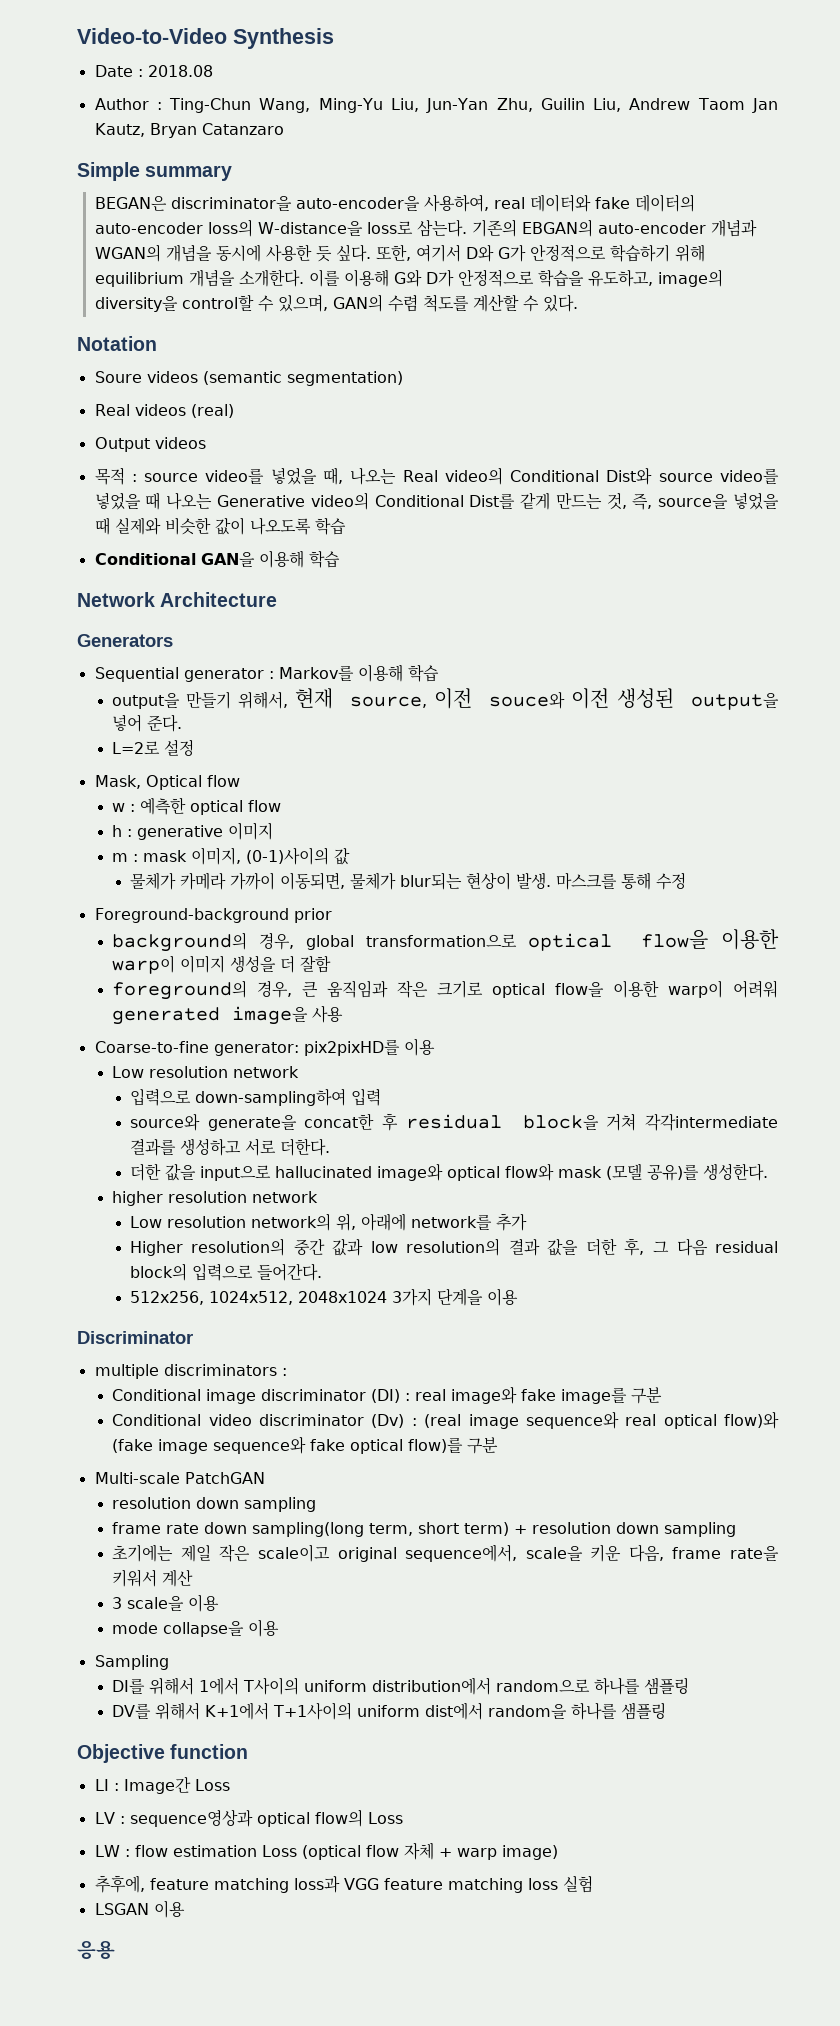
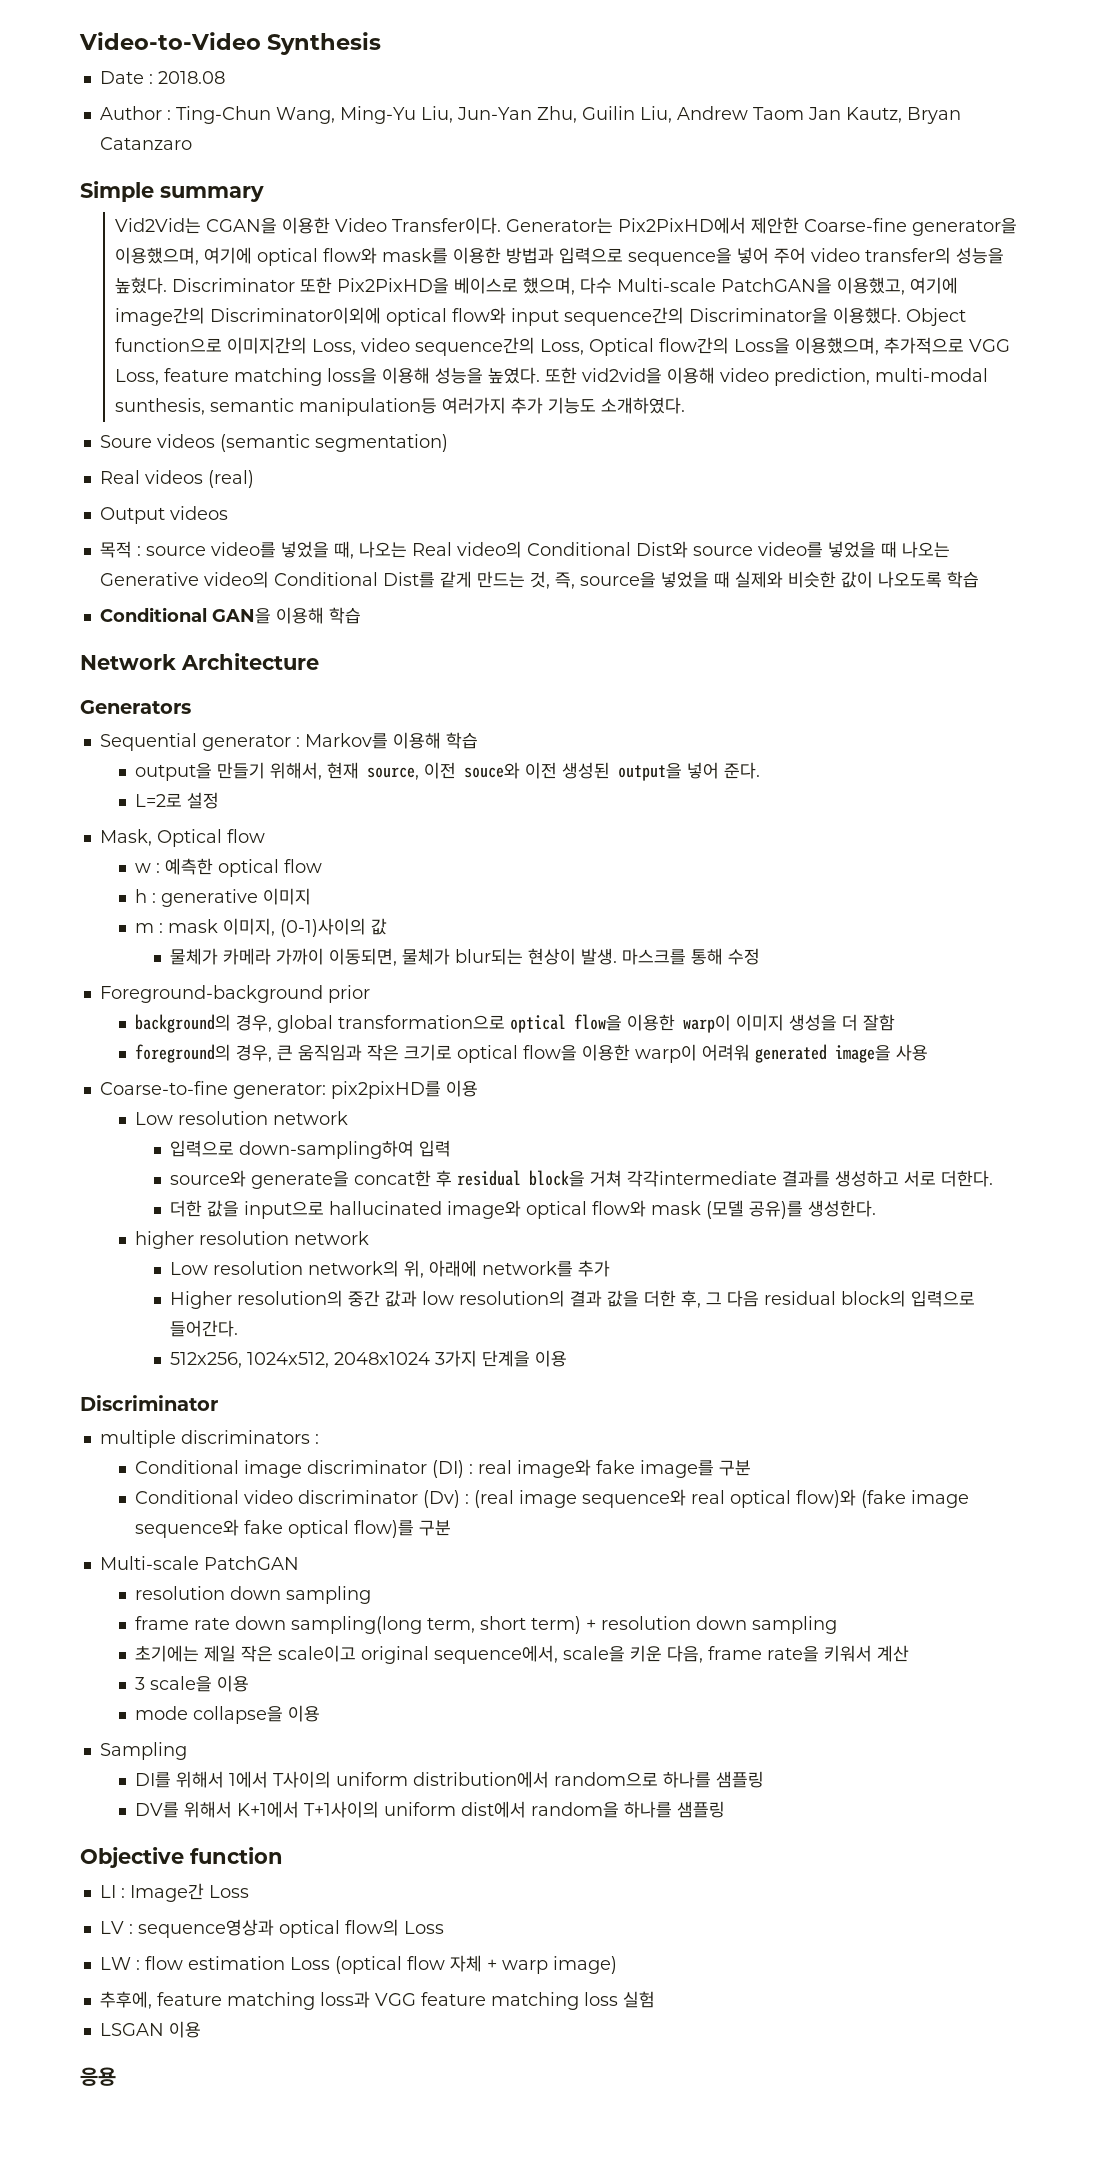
[94,194,695,212] [94,219,757,237] [94,244,705,262] [94,269,723,287] [94,294,578,312] [77,336,157,351] BEGAN은 discriminator을 auto-encoder을 사용하여, real 데이터와 fake 데이터의 auto-encoder loss의 W-distance을 loss로 삼는다. 기존의 EBGAN의 auto-encoder 개념과 WGAN의 개념을 동시에 사용한 듯 싶다. 또한, 여기서 D와 G가 안정적으로 학습하기 위해 equilibrium 개념을 소개한다. 이를 이용해 G와 D가 안정적으로 학습을 유도하고, image의 diversity을 control할 수 있으며, GAN의 수렴 척도를 계산할 수 있다. // Notation -> [115,217,1018,236] [115,247,1005,266] [115,277,959,295] [115,307,967,326] [115,337,1011,356] [115,367,989,386] [115,397,686,416] Vid2Vid는 CGAN을 이용한 Video Transfer이다. Generator는 Pix2PixHD에서 제안한 Coarse-fine generator을 이용했으며, 여기에 optical flow와 mask를 이용한 방법과 입력으로 sequence을 넣어 주어 video transfer의 성능을 높혔다. Discriminator 또한 Pix2PixHD을 베이스로 했으며, 다수 Multi-scale PatchGAN을 이용했고, 여기에 image간의 Discriminator이외에 optical flow와 input sequence간의 Discriminator을 이용했다. Object function으로 이미지간의 Loss, video sequence간의 Loss, Optical flow간의 Loss을 이용했으며, 추가적으로 VGG Loss, feature matching loss을 이용해 성능을 높였다. 또한 vid2vid을 이용해 video prediction, multi-modal sunthesis, semantic manipulation등 여러가지 추가 기능도 소개하였다.

